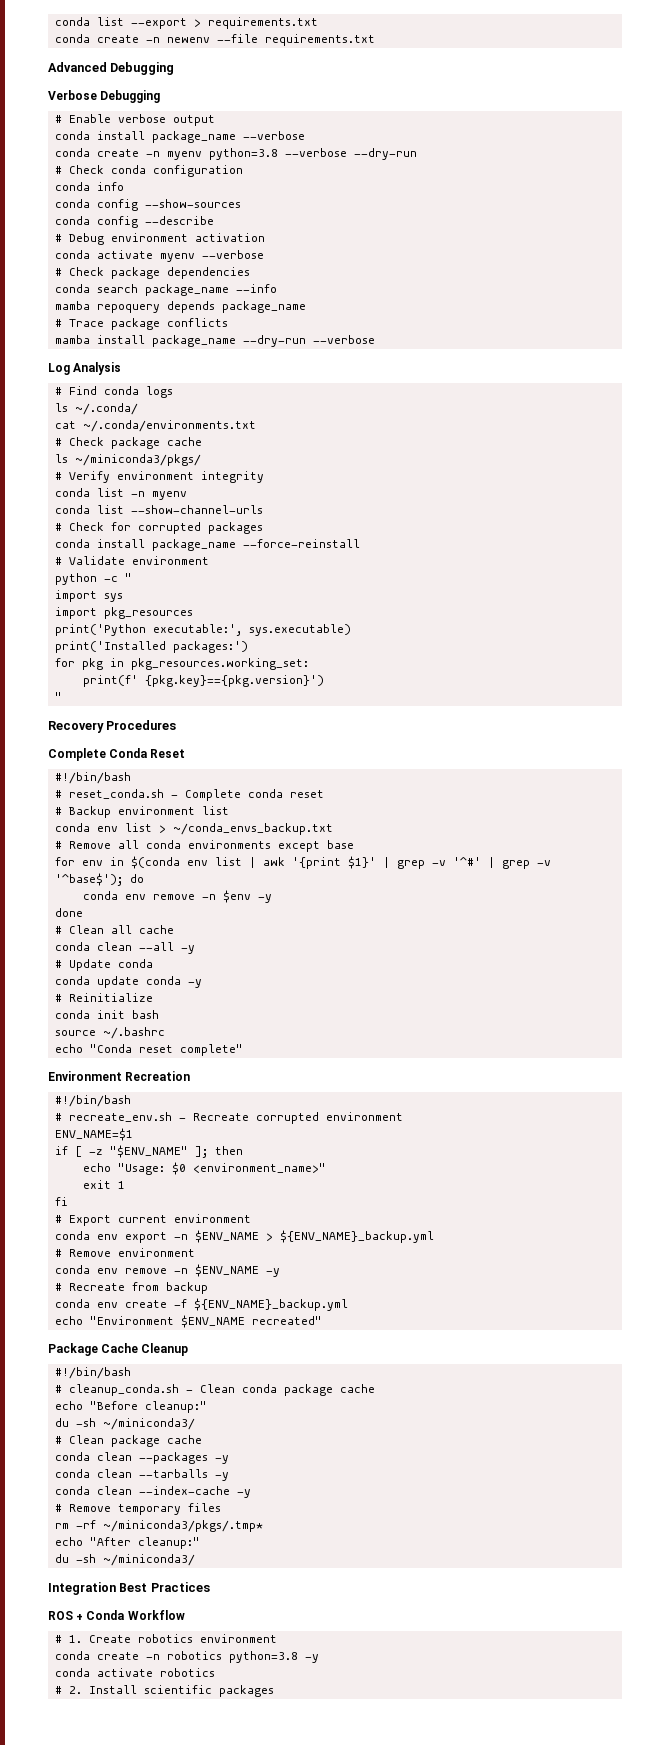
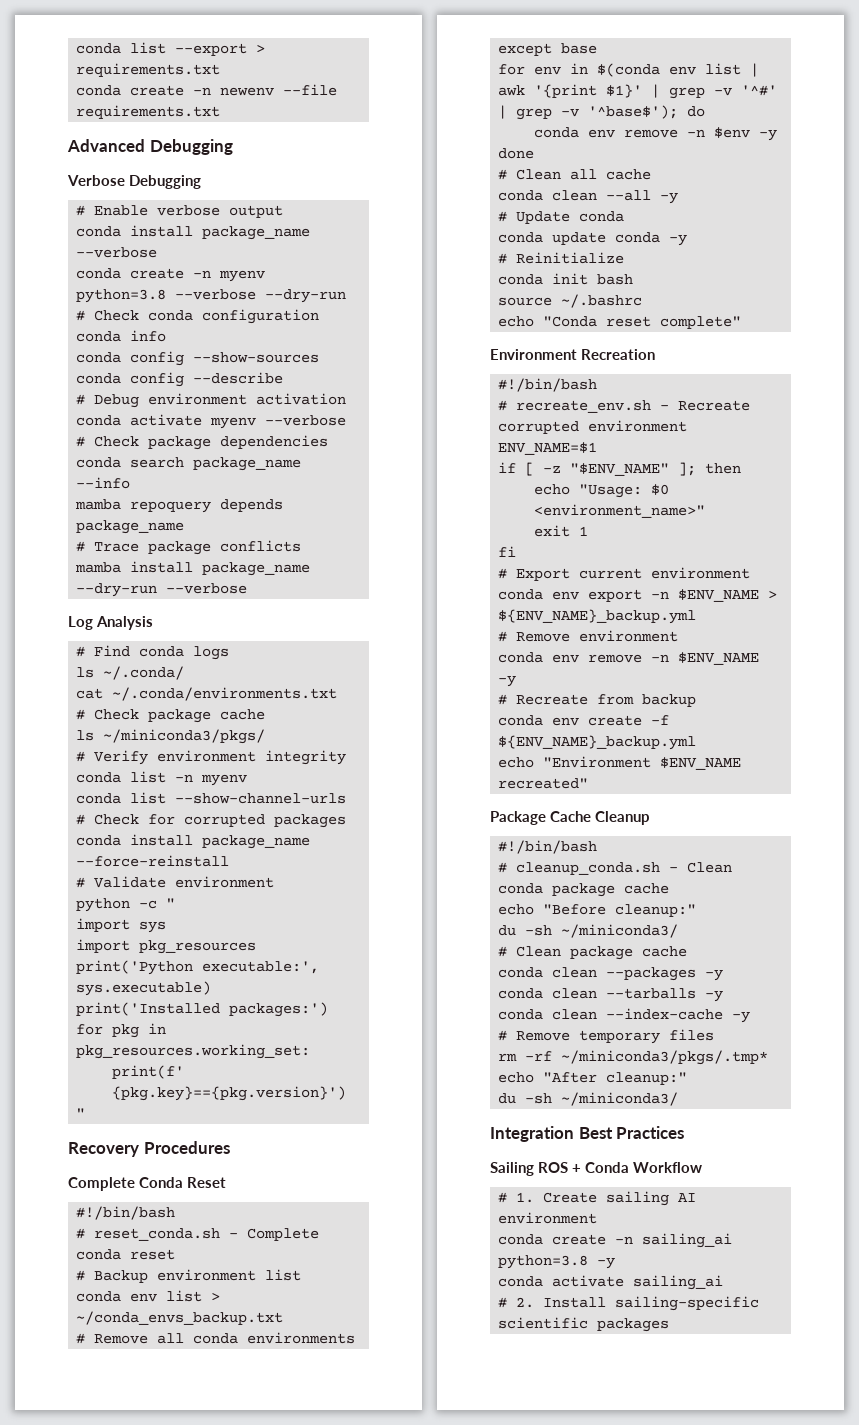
(210, 1587) none -> [490,1162,534,1176] Sailing
[137,1634,193,1643] robotics -> [605,1191,696,1206] sailing AI
[166,1651,222,1660] robotics -> [641,1233,732,1248] sailing_ai
[159,1668,215,1677] robotics -> [632,1275,723,1290] sailing_ai
(137, 1689) none -> [614,1296,759,1311] sailing-specific

